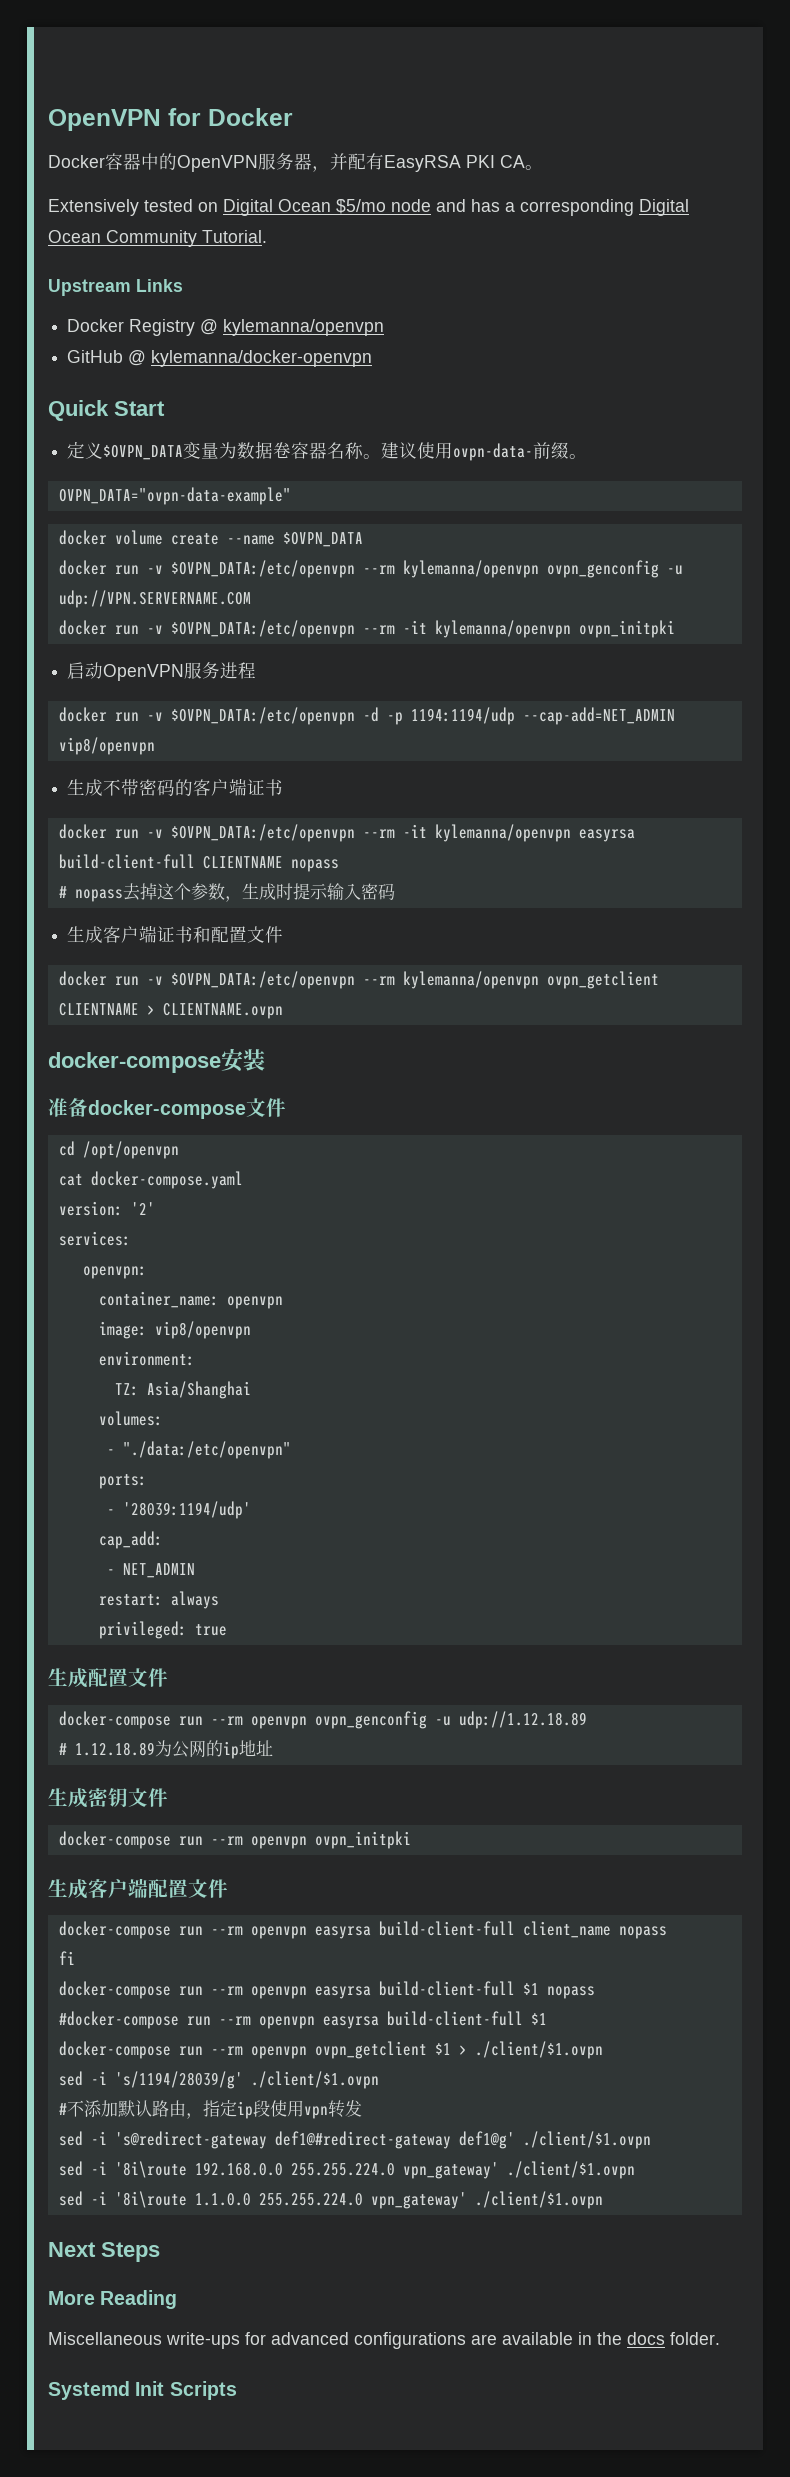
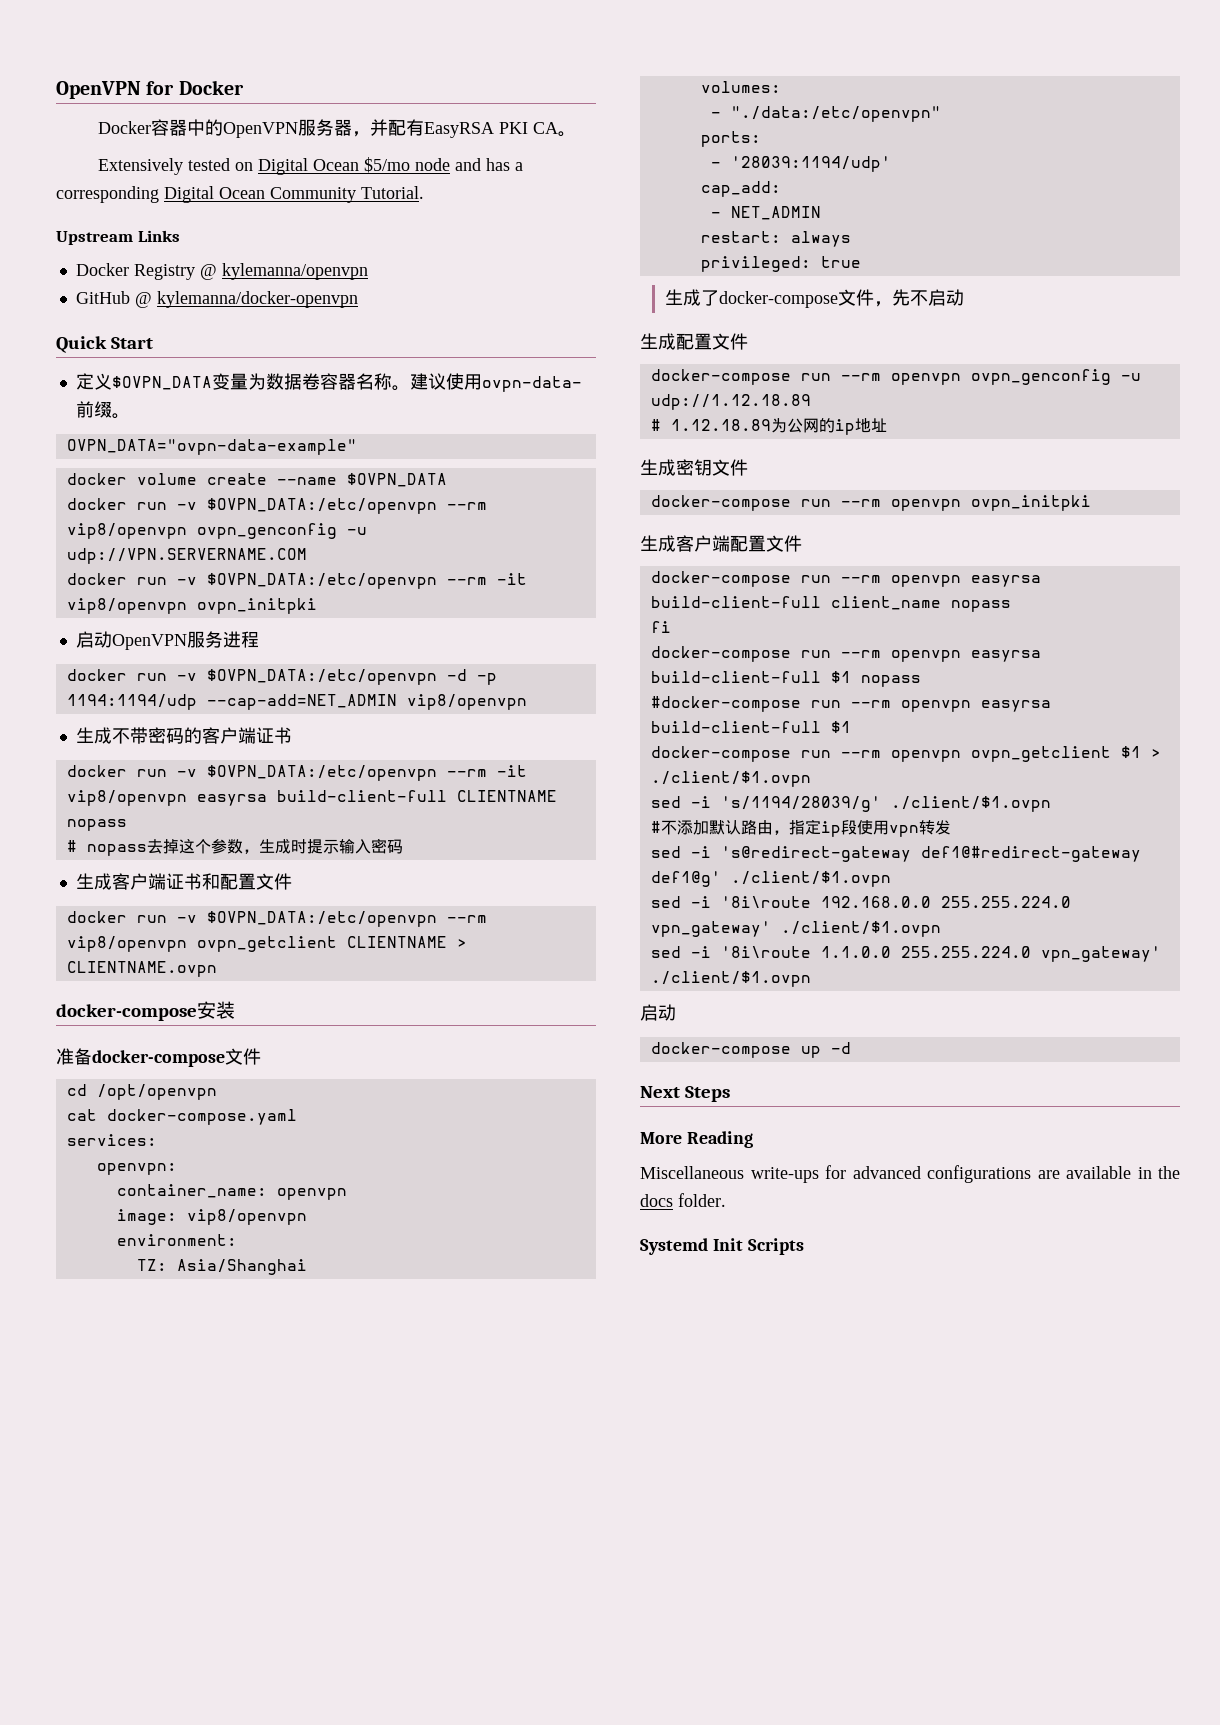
[402,560,539,578] kylemanna/openvpn -> [66,523,187,539] vip8/openvpn
[434,620,571,638] kylemanna/openvpn -> [66,598,187,614] vip8/openvpn
[434,824,571,842] kylemanna/openvpn -> [66,790,187,806] vip8/openvpn
[402,971,539,989] kylemanna/openvpn -> [66,936,187,952] vip8/openvpn
[58,1201,155,1216] // version: '2' -> (297, 1117) none
(227, 1630) none -> [664,289,964,308] // 生成了docker-compose文件，先不启动
(603, 2200) none -> [640,1004,676,1021] [650,1042,851,1058] // 启动 // docker-compose up -d

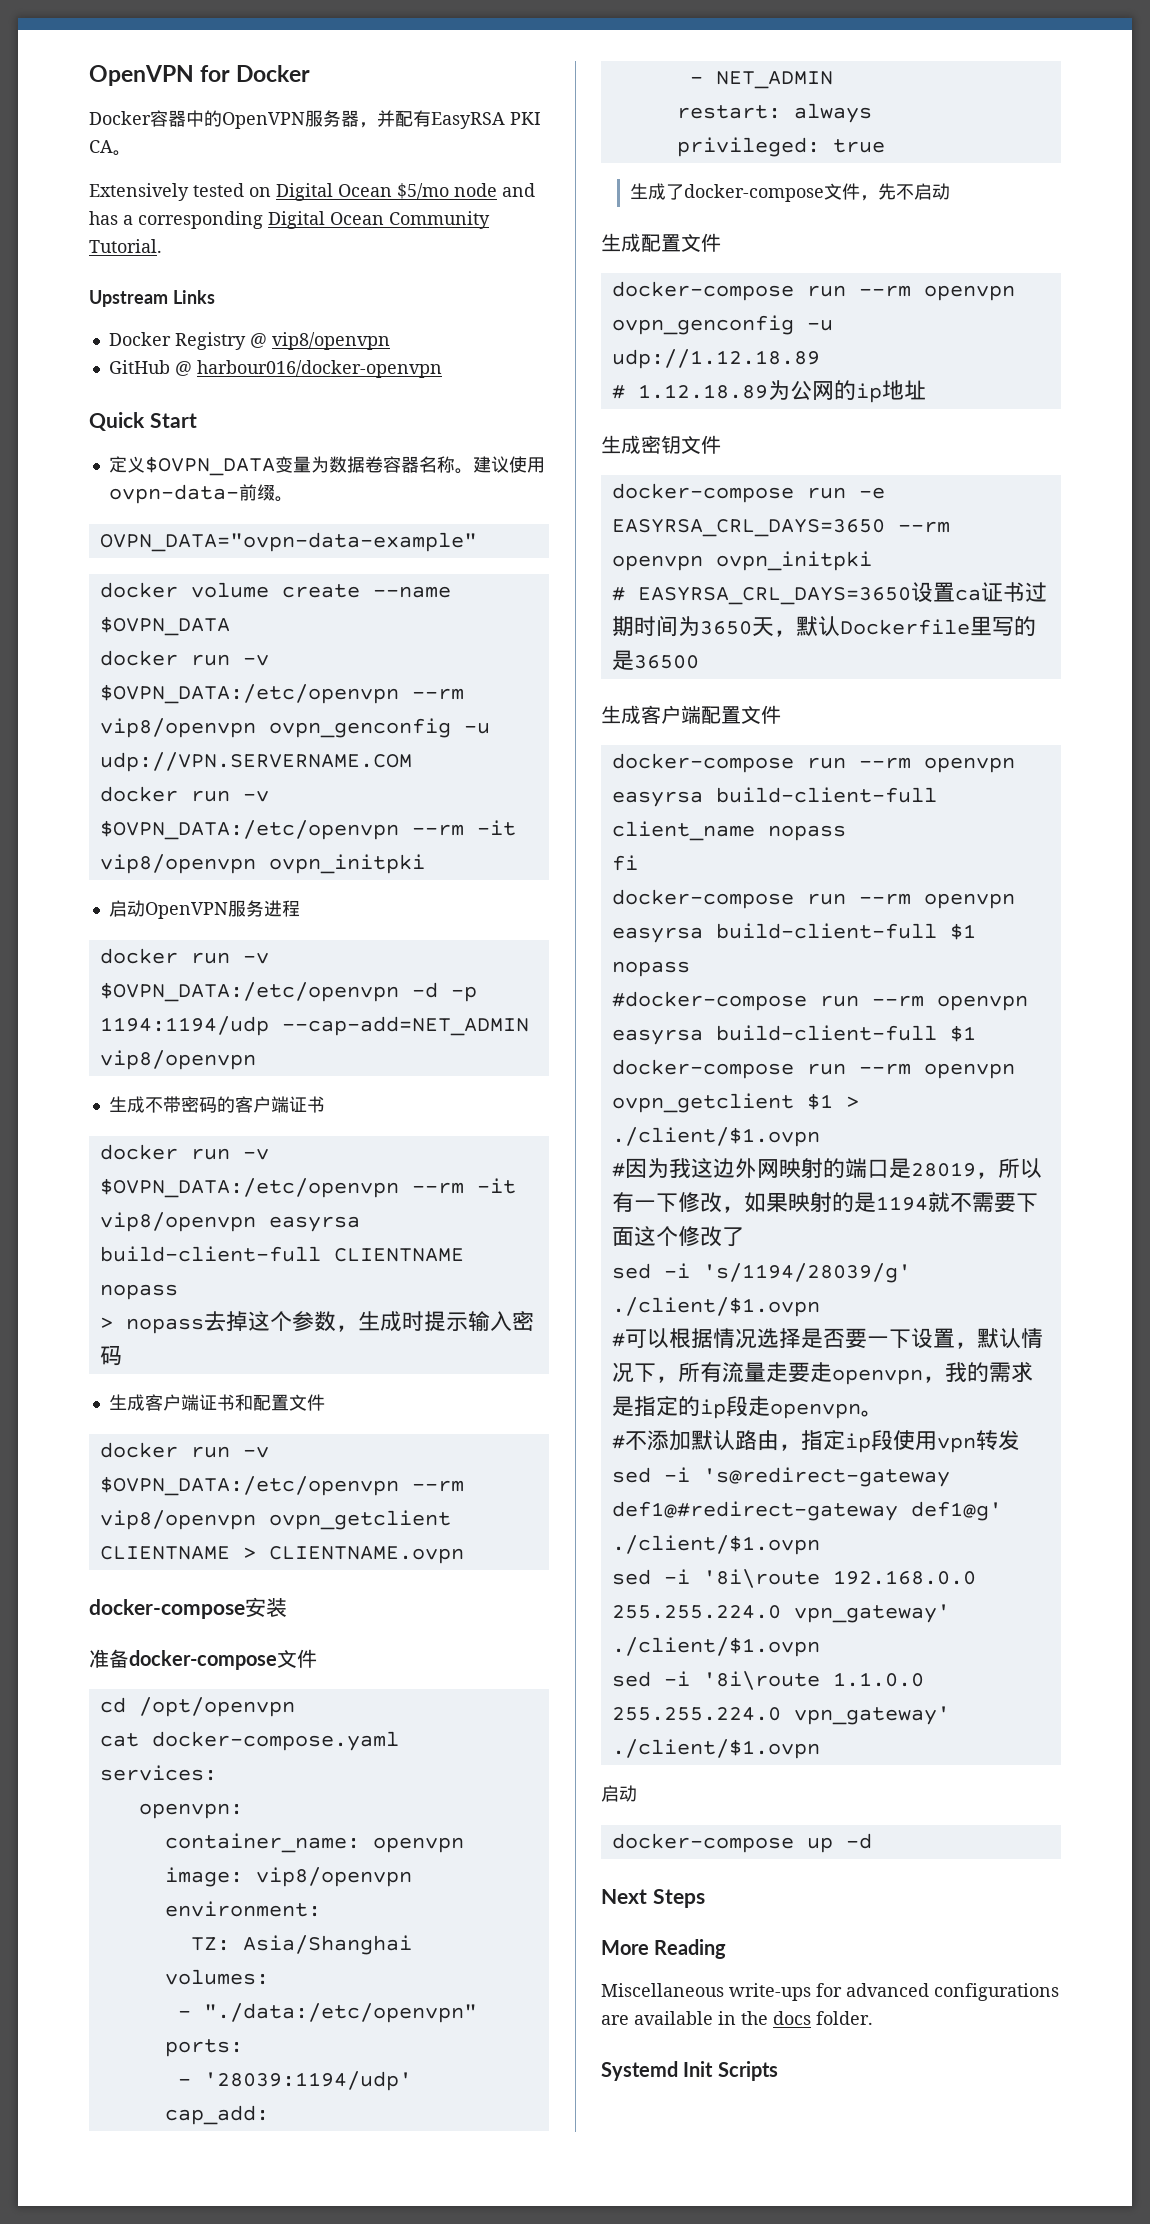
[221,263,368,280] kylemanna/openvpn -> [271,332,390,350] vip8/openvpn
[156,291,358,308] kylemanna/docker-openvpn -> [196,360,442,378] harbour016/docker-openvpn
[66,840,77,852] # -> [99,1317,113,1329] >
(831, 503) none -> [858,487,885,499] [611,519,885,537] -e EASYRSA_CRL_DAYS=3650
(1091, 503) none -> [611,582,1047,605] [611,615,1036,637] [611,650,699,670] // # EASYRSA_CRL_DAYS=3650设置ca证书过期时间为3650天，默认Dockerfile里写的是36500
[650,796,1051,812] sed -i 's/1194/28039/g' ./client/$1.ovpn -> [611,1158,1042,1179] [611,1192,1038,1213] [611,1226,744,1247] [611,1263,911,1283] [611,1297,820,1317] [611,1328,1043,1349] [611,1362,1033,1385] [611,1396,883,1419] #因为我这边外网映射的端口是28019，所以有一下修改，如果映射的是1194就不需要下面这个修改了 // sed -i 's/1194/28039/g' ./client/$1.ovpn // #可以根据情况选择是否要一下设置，默认情况下，所有流量走要走openvpn，我的需求是指定的ip段走openvpn。

